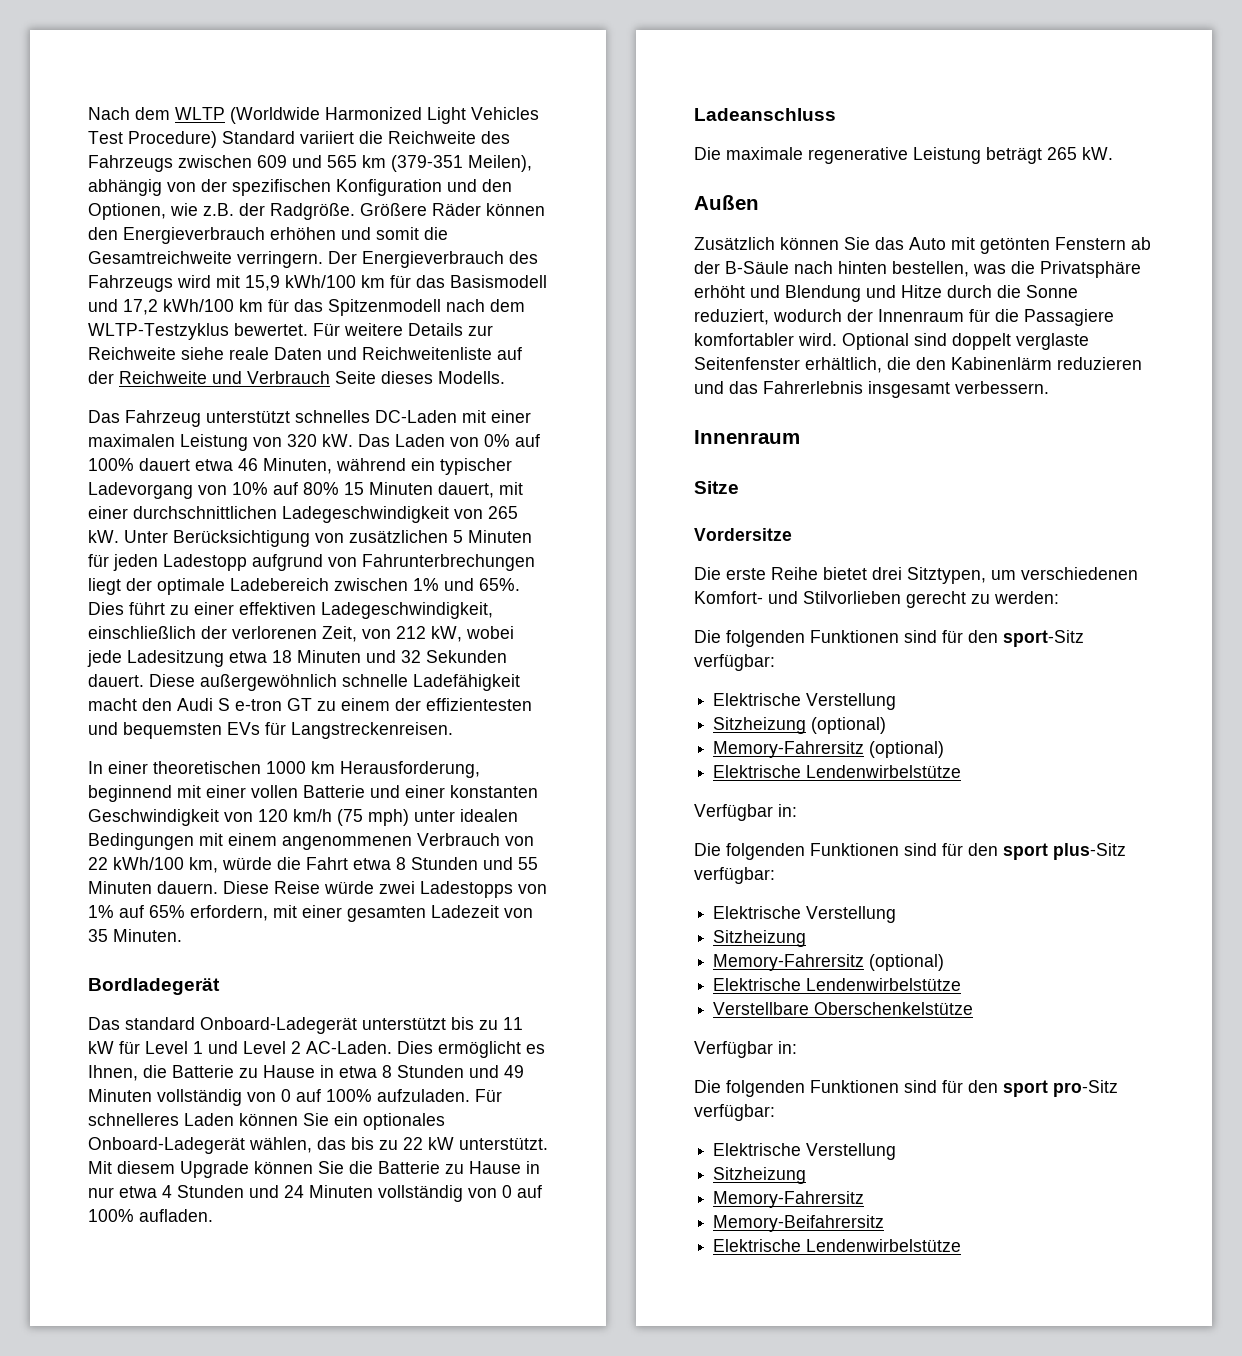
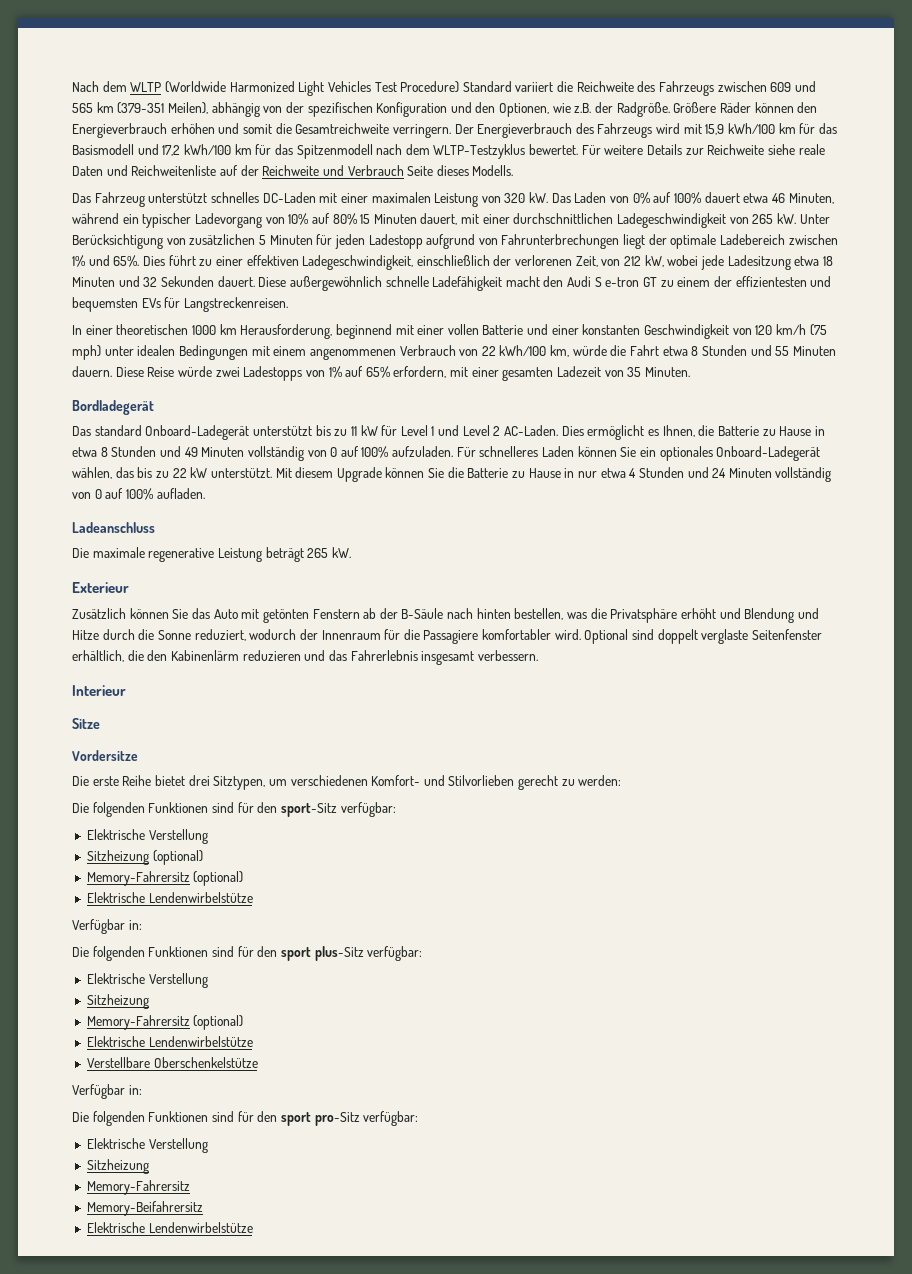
[694,195,759,210] Außen -> [72,582,129,593] Exterieur
[694,430,800,444] Innenraum -> [72,685,126,696] Interieur

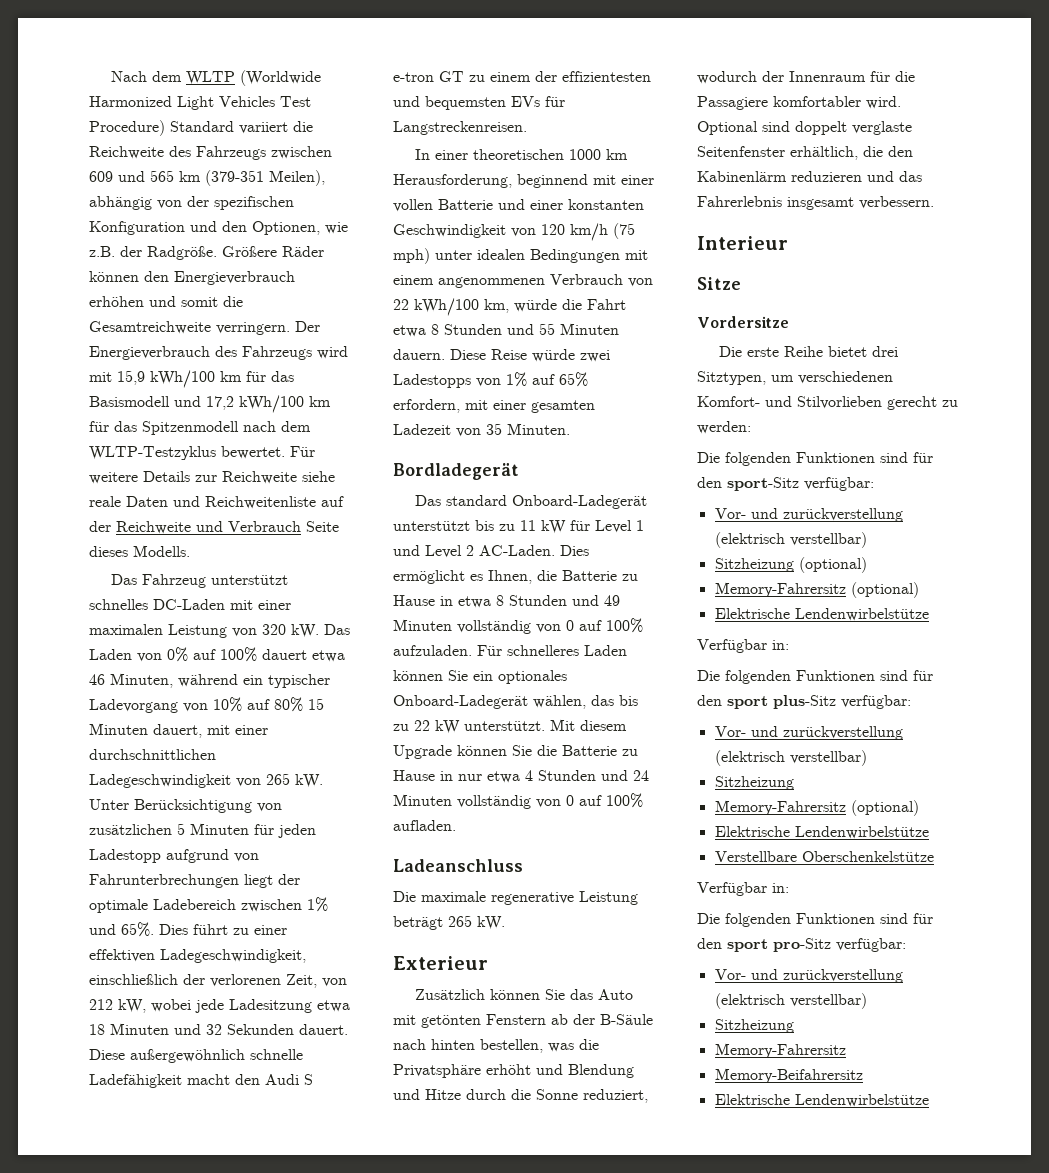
[86,829,208,844] Elektrische Verstellung -> [714,508,903,522] [714,532,867,548] Vor- und zurückverstellung (elektrisch verstellbar)
[86,973,208,988] Elektrische Verstellung -> [714,726,903,740] [714,750,867,766] Vor- und zurückverstellung (elektrisch verstellbar)
[86,1138,208,1153] Elektrische Verstellung -> [714,969,903,983] [714,993,867,1009] Vor- und zurückverstellung (elektrisch verstellbar)

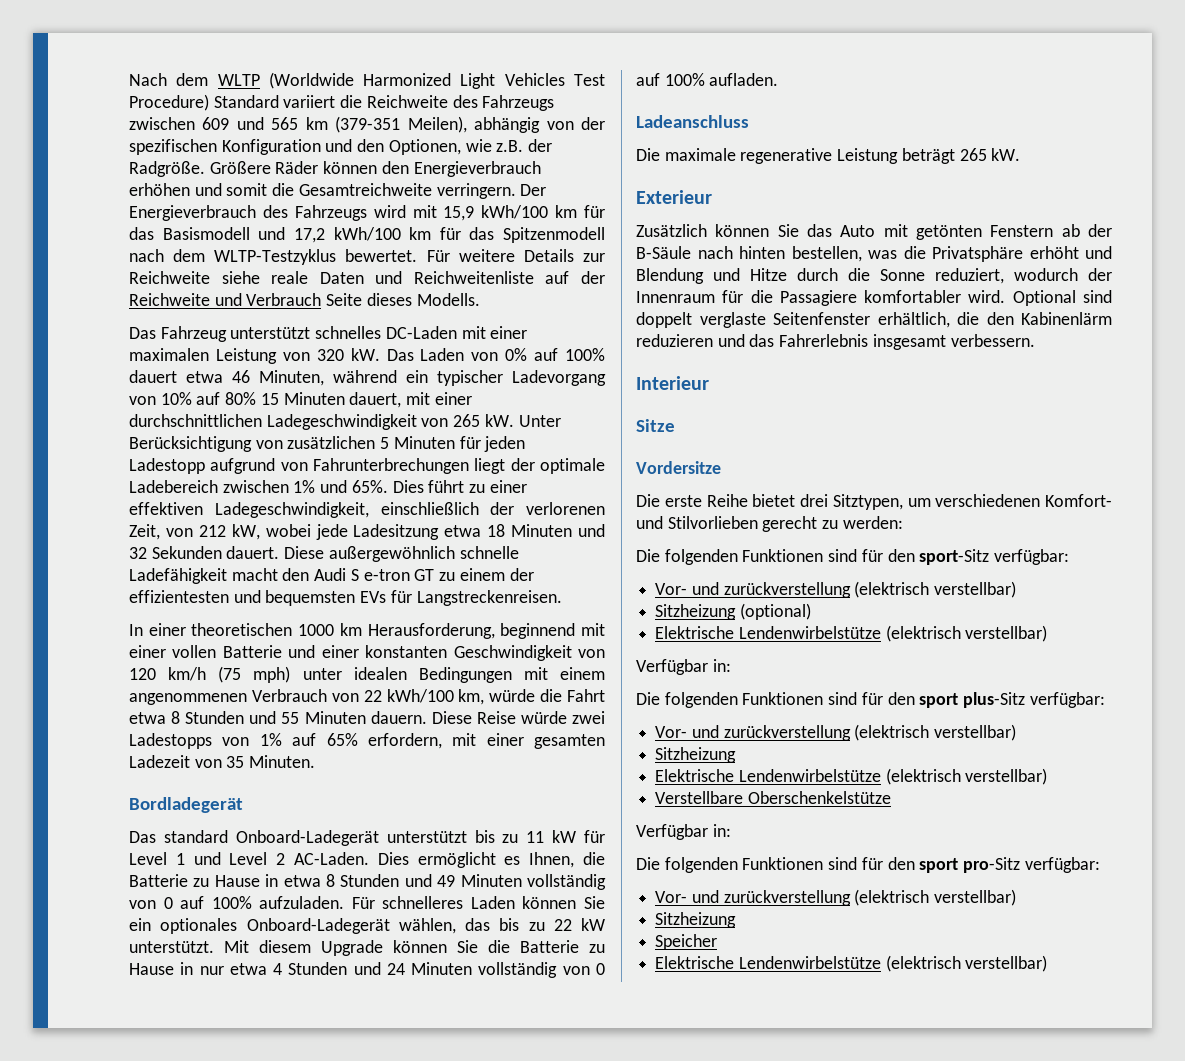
[714,582,919,598] [714,608,929,621] // Memory-Fahrersitz (optional) // Elektrische Lendenwirbelstütze -> [655,625,1048,642] // Elektrische Lendenwirbelstütze (elektrisch verstellbar)
[714,800,919,816] [714,826,929,839] // Memory-Fahrersitz (optional) // Elektrische Lendenwirbelstütze -> [655,768,1048,785] // Elektrische Lendenwirbelstütze (elektrisch verstellbar)
[714,1043,846,1058] [714,1068,863,1083] [714,1094,929,1107] Memory-Fahrersitz // Memory-Beifahrersitz // Elektrische Lendenwirbelstütze -> [655,934,718,950] [655,955,1048,972] Speicher // Elektrische Lendenwirbelstütze (elektrisch verstellbar)

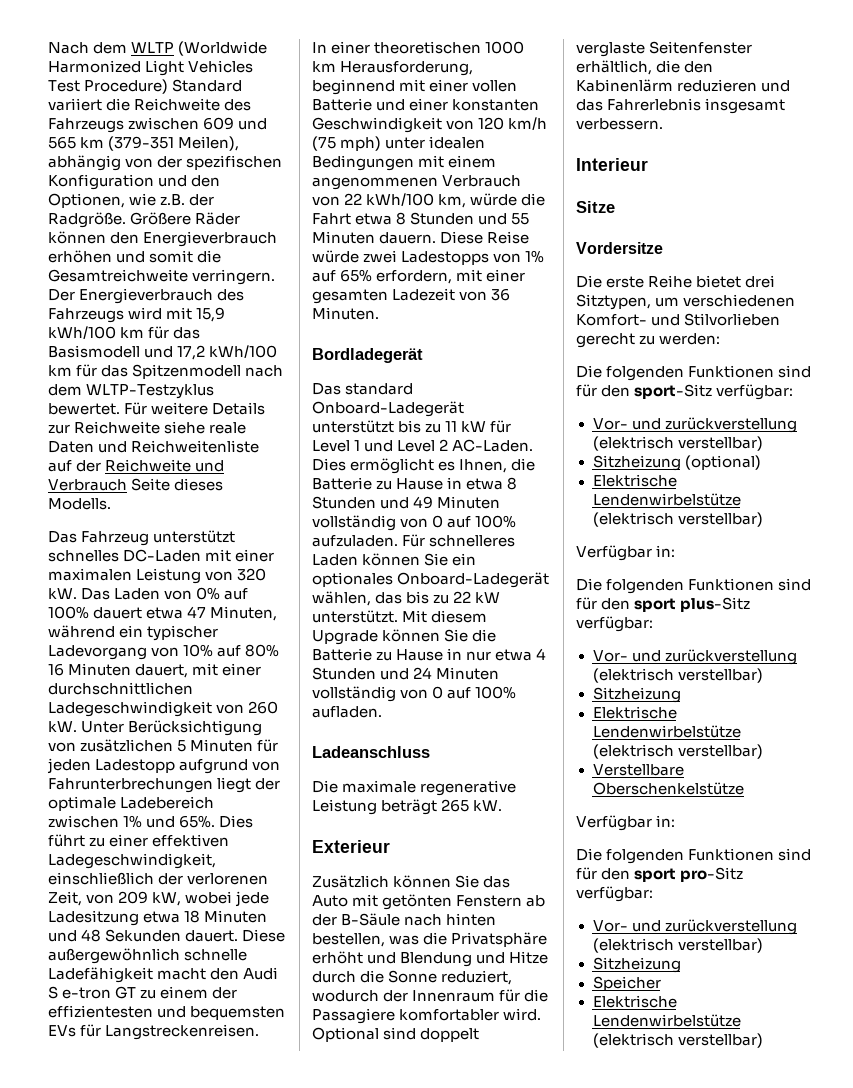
[232,370,250,383] 46 -> [187,606,207,618] 47
[260,393,279,405] 15 -> [48,663,64,676] 16
[453,414,481,427] 265 -> [248,701,279,714] 260
[198,525,226,537] 212 -> [118,891,149,904] 209
[129,547,147,559] 32 -> [81,929,102,942] 48
[226,756,245,768] 35 -> [491,288,511,301] 36

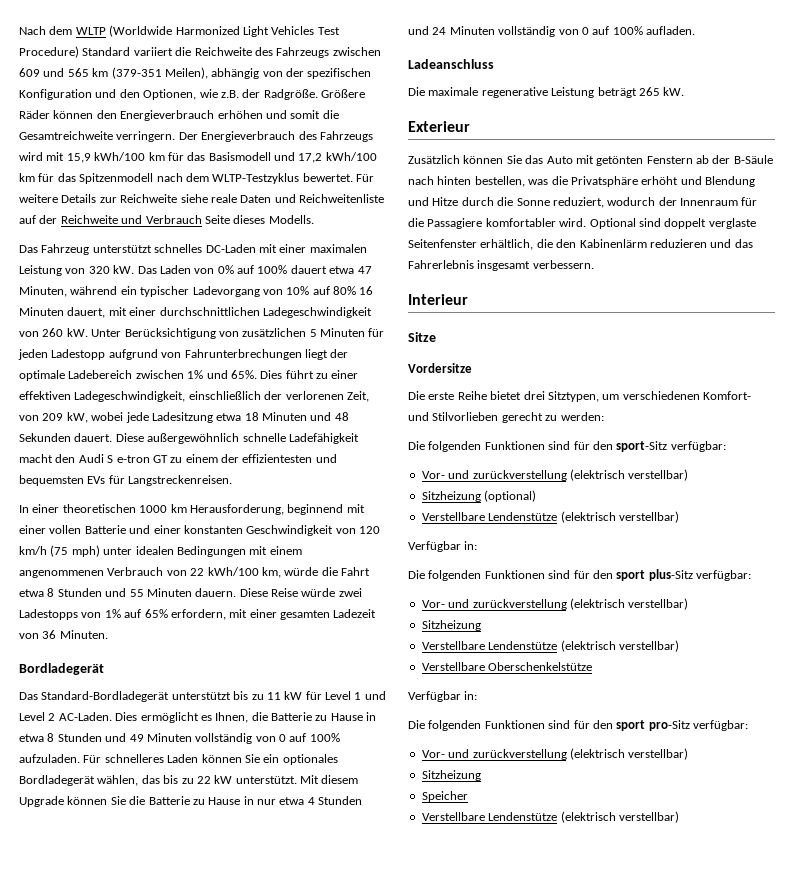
[345,383,414,395] [312,401,464,417] standard Onboard-Ladegerät -> [41,691,170,702] Standard-Bordladegerät
[397,572,550,588] Onboard-Ladegerät -> [19,775,95,786] Bordladegerät
[592,474,677,487] [592,493,741,506] Elektrische Lendenwirbelstütze -> [421,512,558,521] Verstellbare Lendenstütze
[592,706,677,719] [592,725,741,738] Elektrische Lendenwirbelstütze -> [421,641,558,650] Verstellbare Lendenstütze
[592,995,677,1008] [592,1014,741,1027] Elektrische Lendenwirbelstütze -> [421,812,558,821] Verstellbare Lendenstütze

